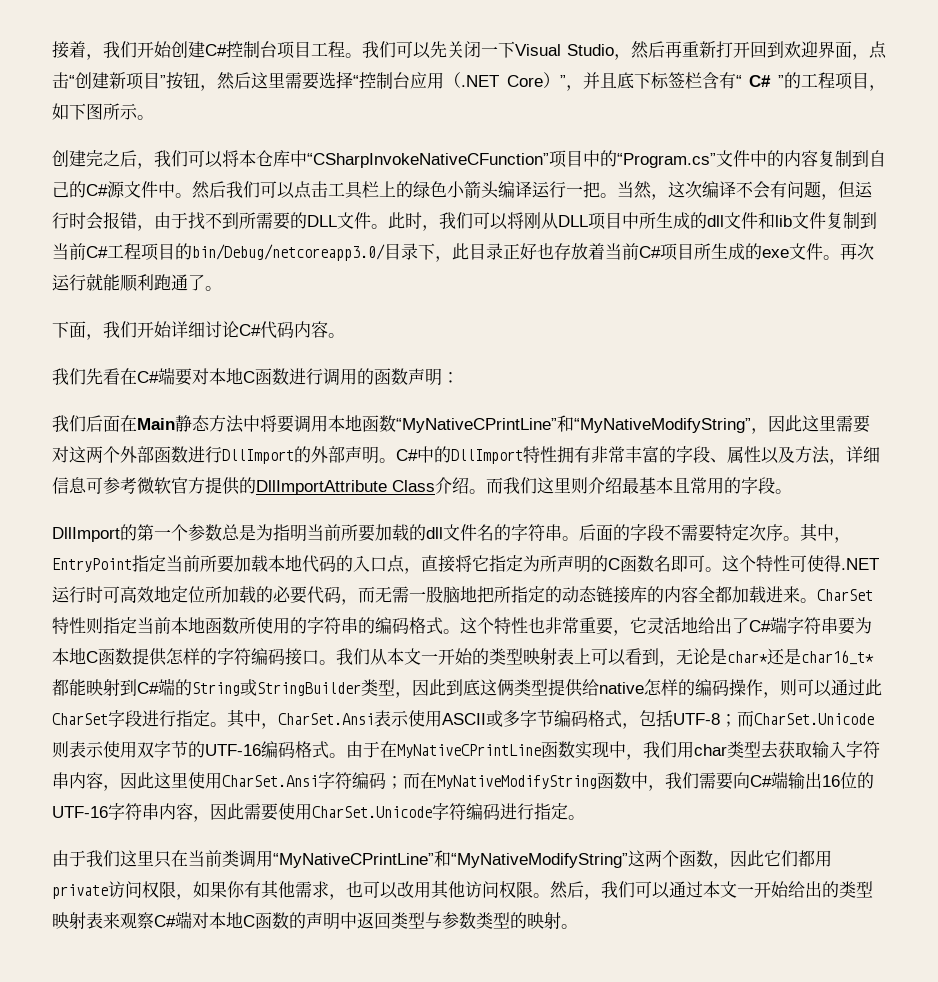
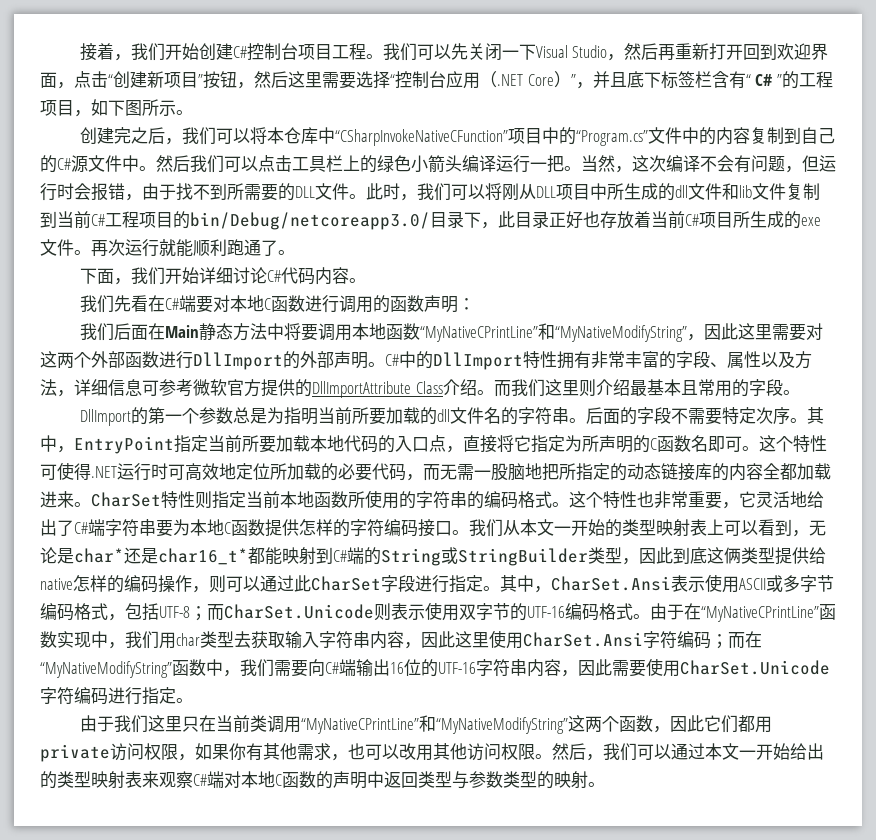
[397,744,541,758] MyNativeCPrintLine -> [701,606,819,622] “MyNativeCPrintLine”
[437,775,597,789] MyNativeModifyString -> [40,661,172,678] “MyNativeModifyString”

